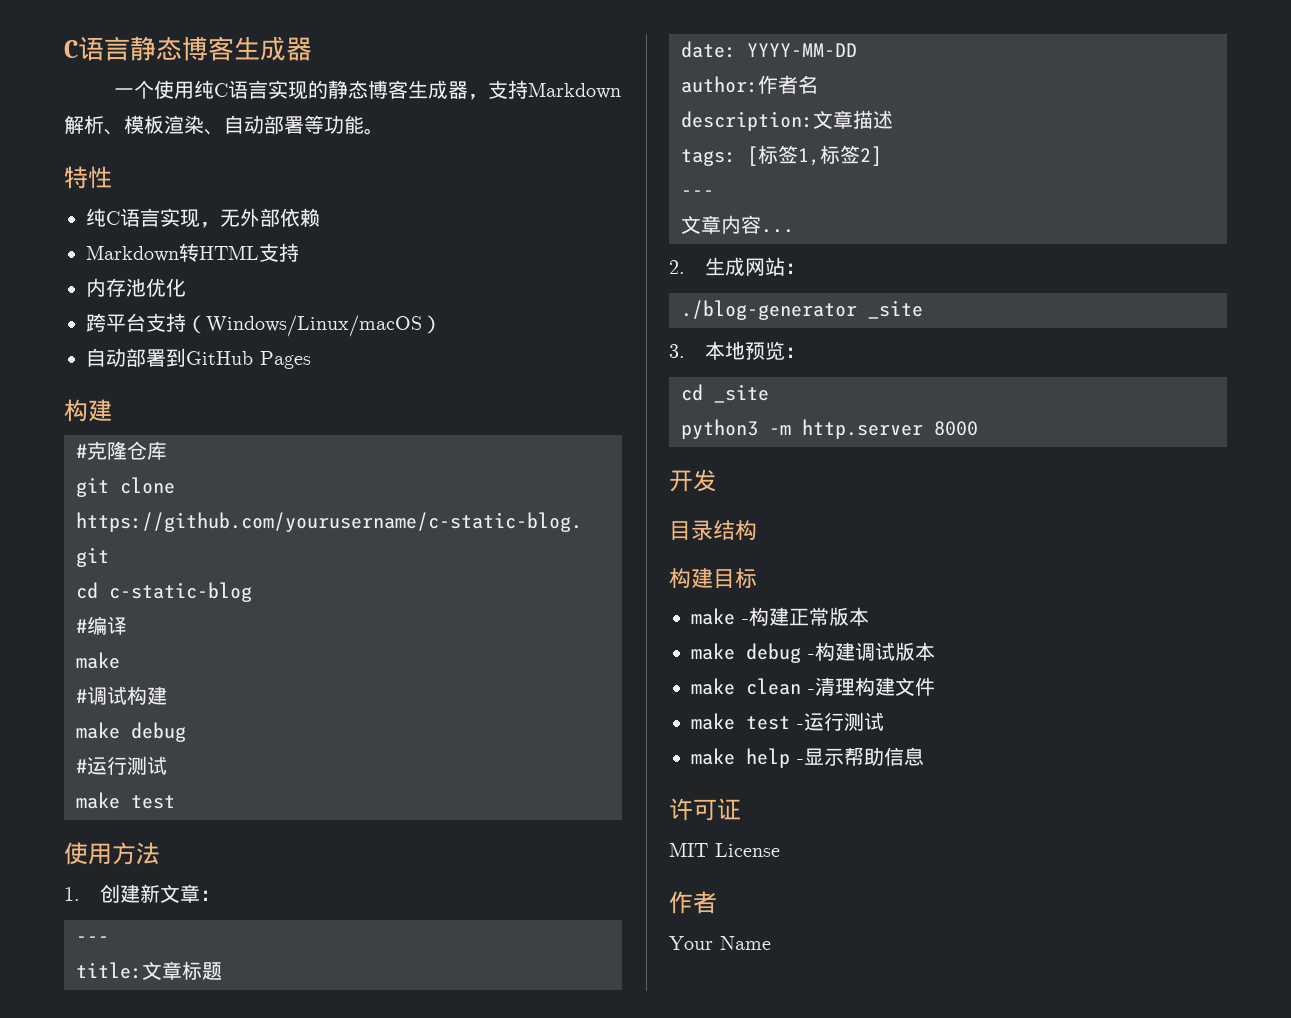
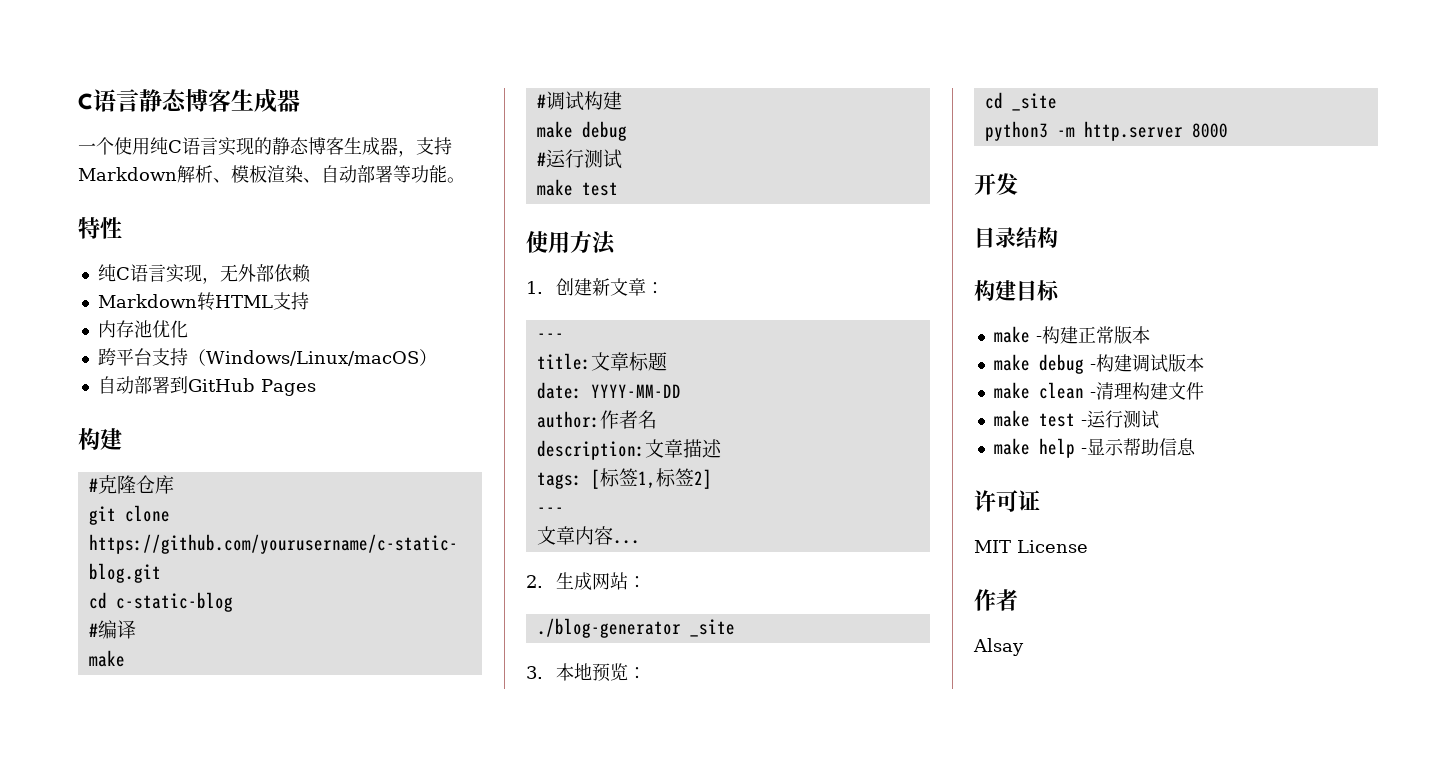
[669,936,771,950] Your Name -> [973,638,1024,656] Alsay

